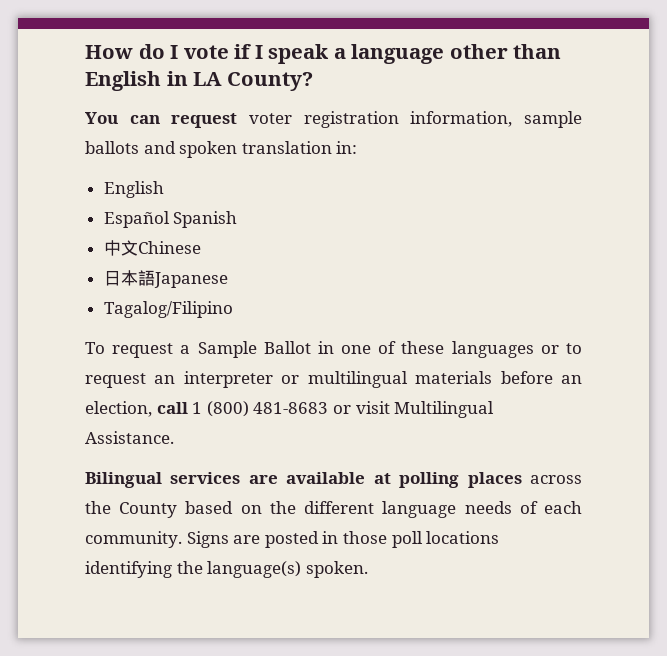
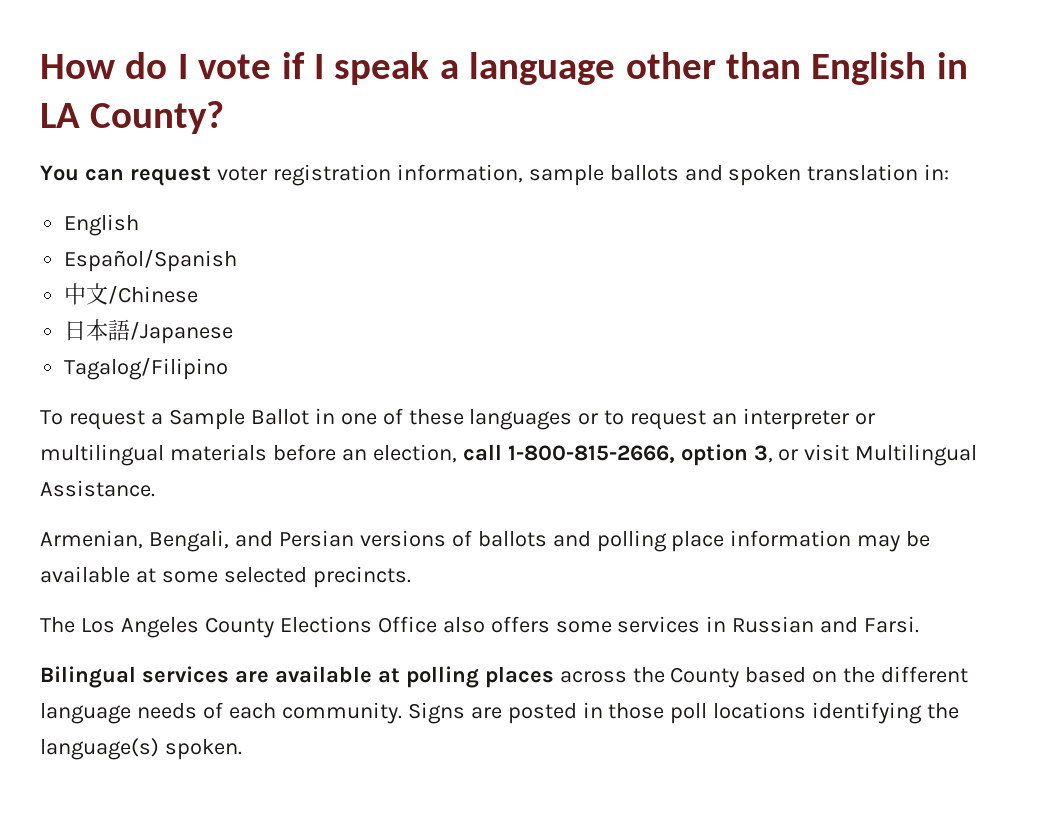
[103,211,238,228] Español Spanish -> [64,249,238,272] Español/Spanish
[137,241,201,254] Chinese -> [108,285,199,304] /Chinese
[153,272,228,288] Japanese -> [130,321,234,344] /Japanese
[192,401,329,417] 1 (800) 481-8683 -> [507,444,773,466] 1-800-815-2666, option 3,
(174, 437) none -> [40,530,931,552] [40,566,411,588] [40,616,920,638] // Armenian, Bengali, and Persian versions of ballots and polling place information may be available at some selected precincts. // The Los Angeles County Elections Office also offers some services in Russian and Farsi.

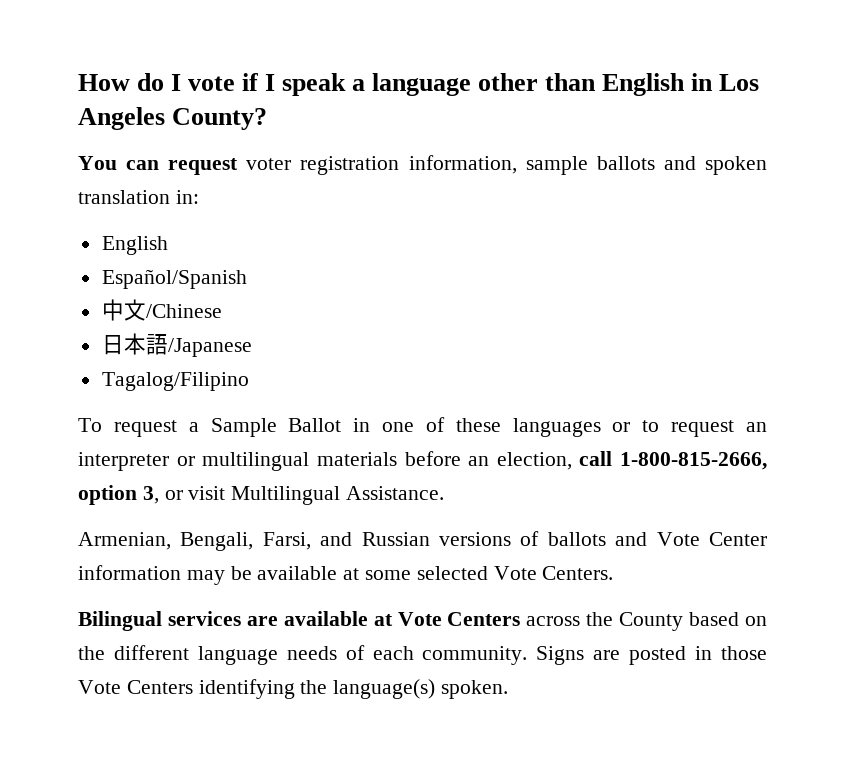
[40,103,80,128] LA -> [719,74,760,91] [78,107,165,130] Los Angeles
[234,530,354,547] and Persian -> [262,532,430,550] Farsi, and Russian
[596,530,725,552] polling place -> [656,532,767,546] Vote Center
[312,566,411,588] [40,616,920,638] precincts. // The Los Angeles County Elections Office also offers some services in Russian and Farsi. -> [493,566,614,580] Vote Centers.
[405,666,554,688] polling places -> [397,612,521,626] Vote Centers
[670,702,807,724] poll locations -> [78,680,193,694] Vote Centers

